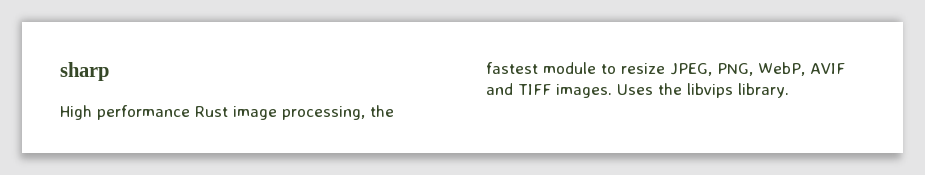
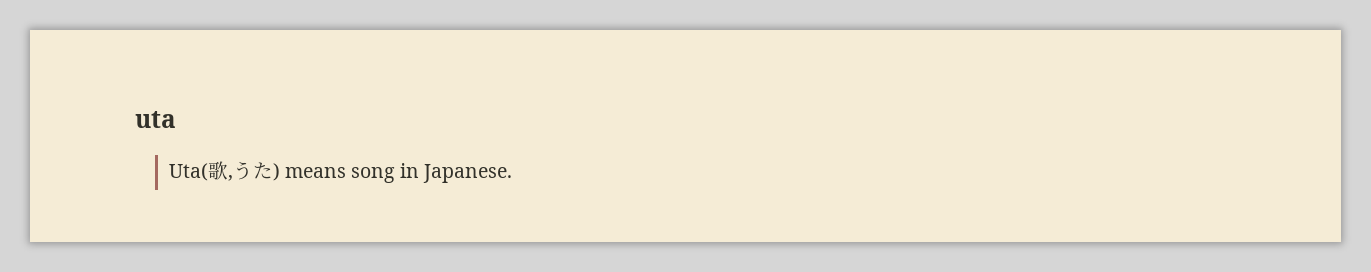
[60,62,109,81] [60,105,394,120] [486,62,845,76] [486,83,789,98] sharp // High performance Rust image processing, the fastest module to resize JPEG, PNG, WebP, AVIF and TIFF images. Uses the libvips library. -> [135,111,176,128] [168,161,512,183] uta // Uta(歌,うた) means song in Japanese.

